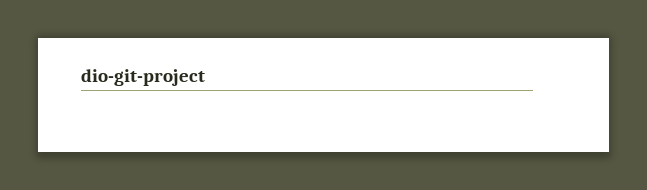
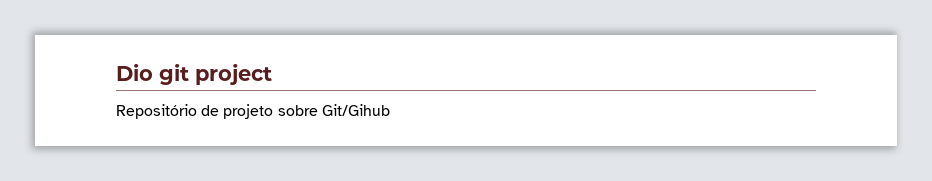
[81,69,205,86] dio-git-project -> [116,64,272,85] [116,104,390,119] Dio git project // Repositório de projeto sobre Git/Gihub

